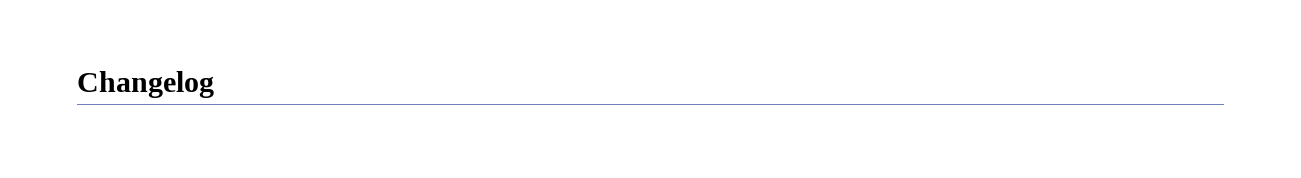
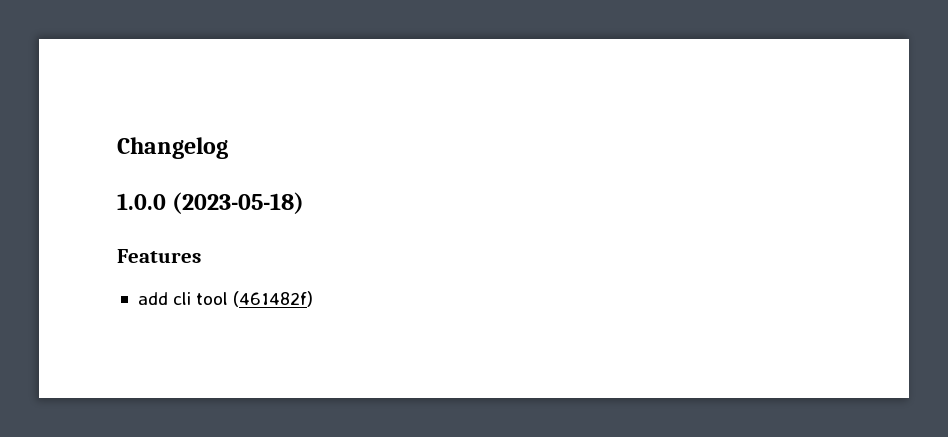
(214, 84) none -> [117,192,305,214] [117,249,201,263] [137,291,314,307] // 1.0.0 (2023-05-18) // Features // add cli tool (461482f)

